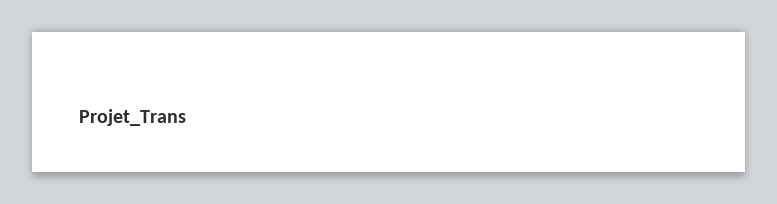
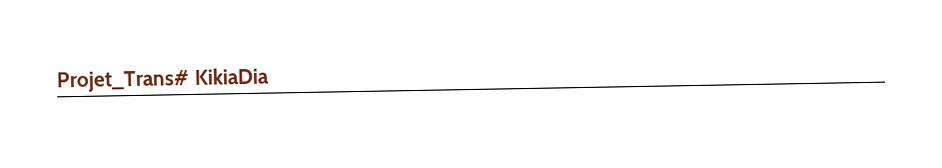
[79,109,186,126] Projet_Trans -> [56,67,269,93] Projet_Trans# KikiaDia

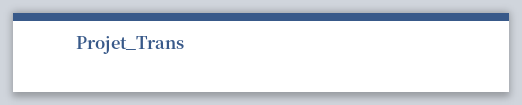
[56,67,269,93] Projet_Trans# KikiaDia -> [76,36,184,54] Projet_Trans

